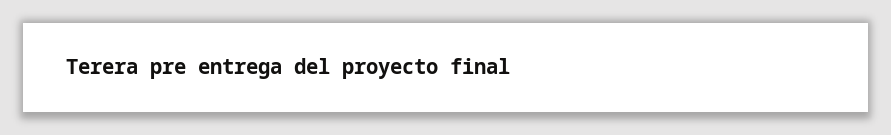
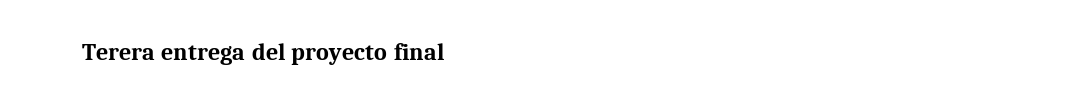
[150,62,186,79] pre -> (155, 52) none

